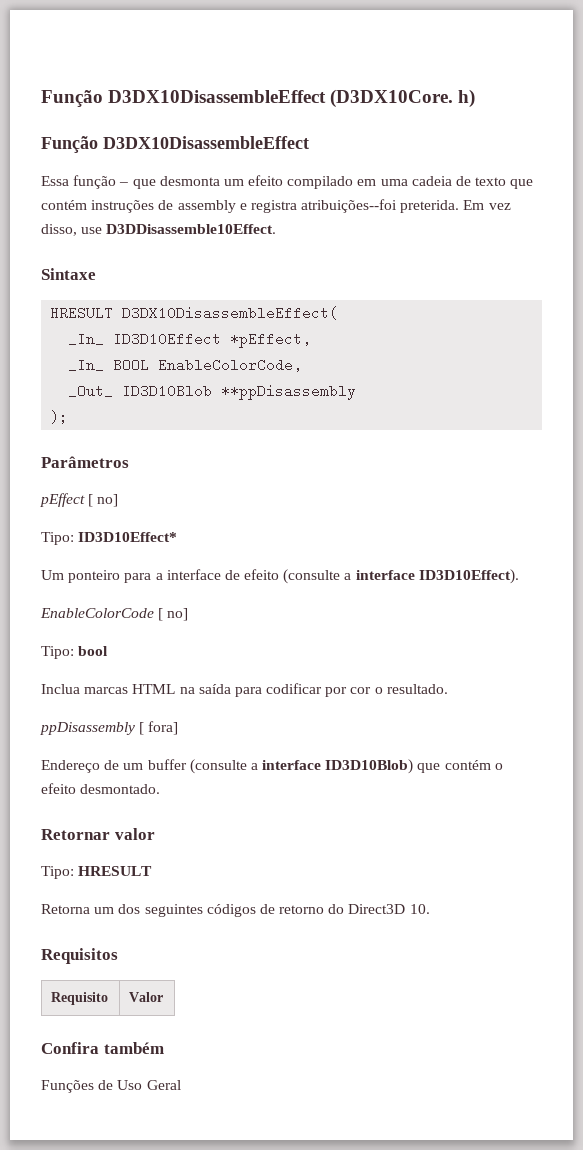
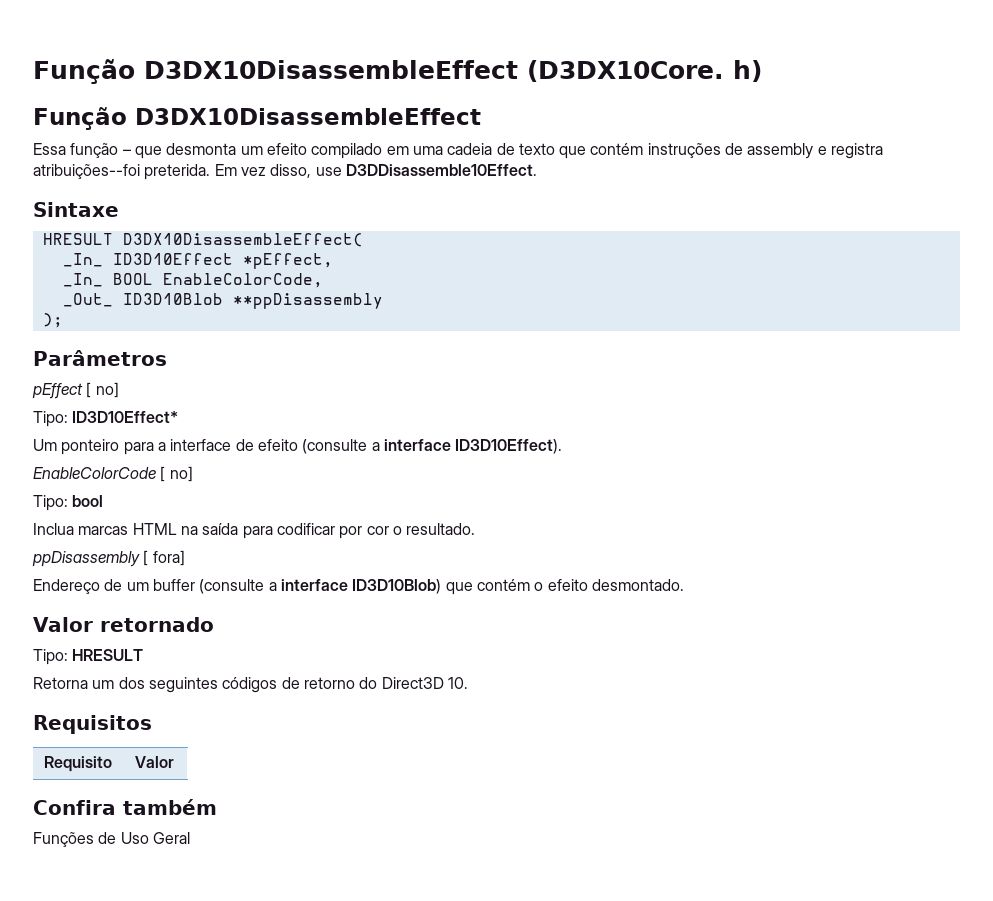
[41,828,155,840] Retornar valor -> [33,617,214,632] Valor retornado

